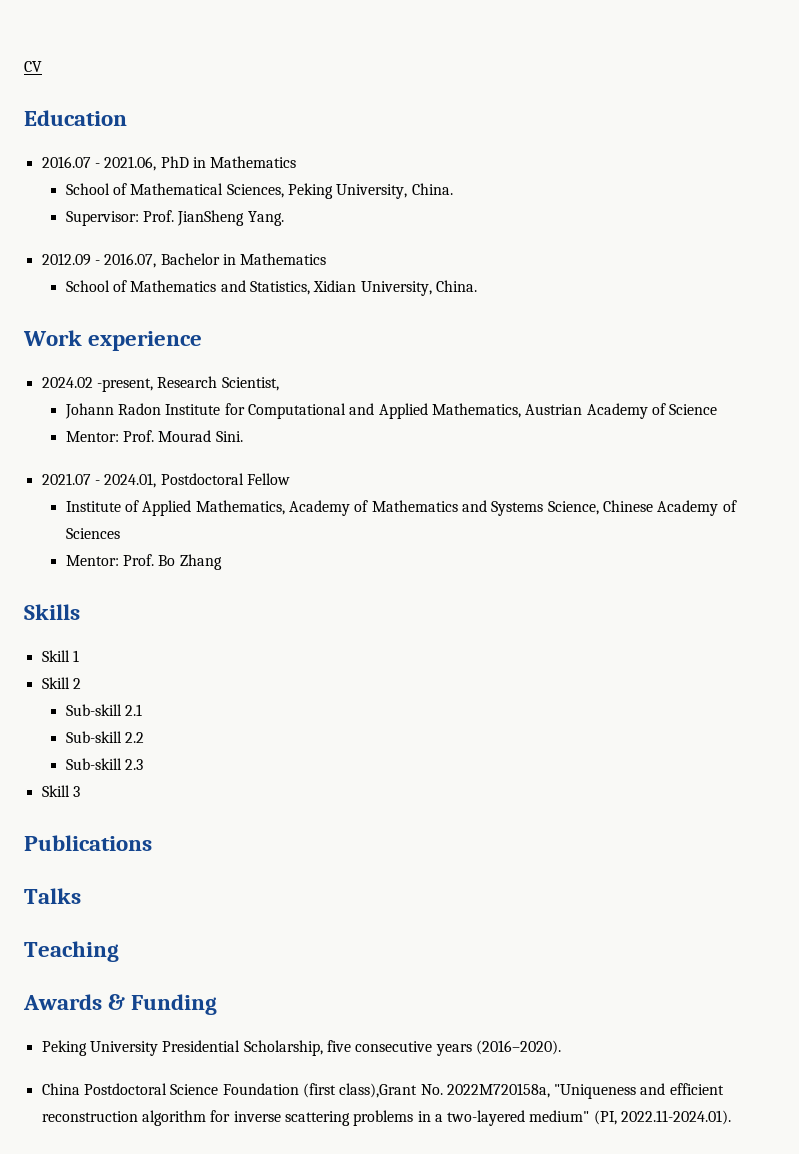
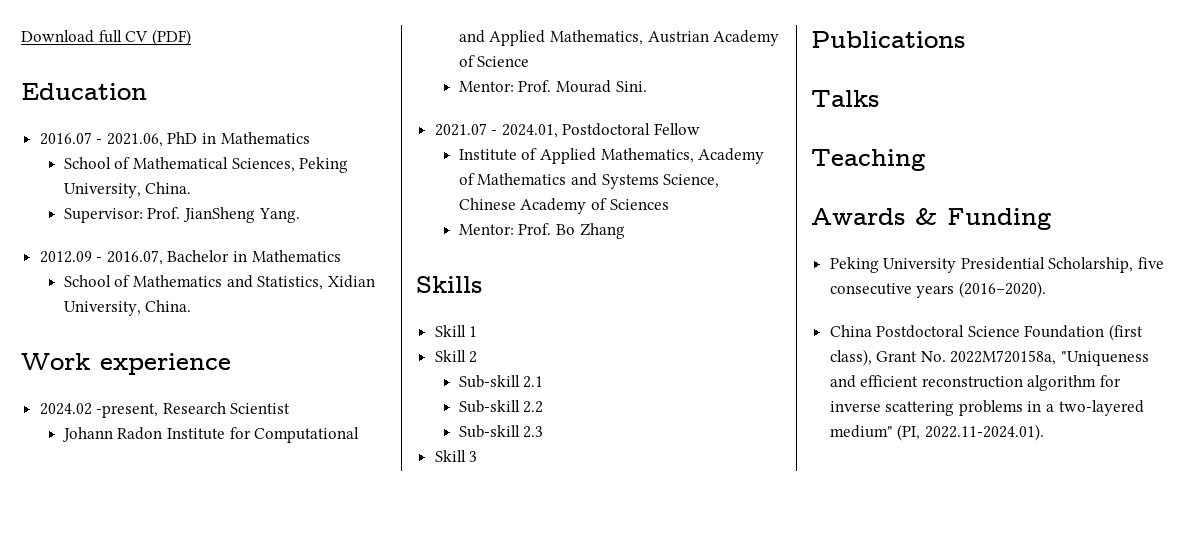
(24, 66) none -> [21,30,122,43] Download full
(42, 66) none -> [151,29,191,46] (PDF)
[221,377,279,391] Scientist, -> [230,403,291,414] Scientist
[339,1083,418,1098] class),Grant -> [829,349,918,366] class), Grant

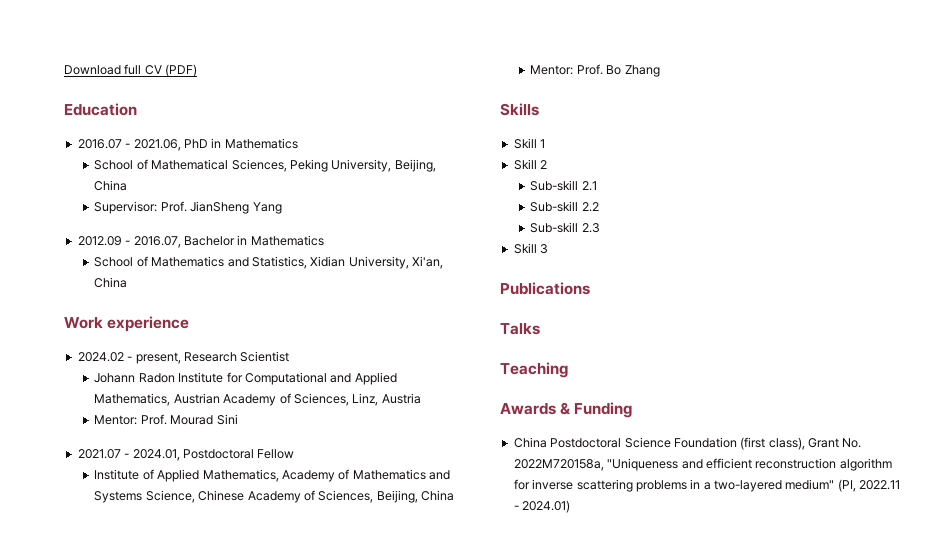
[145,182,192,194] China. -> [394,159,436,172] [94,180,128,191] Beijing, China
[258,208,300,223] Yang. -> [252,202,282,214] Yang
[145,300,192,312] China. -> [412,256,444,269] [94,277,128,288] Xi'an, China
[96,403,159,418] -present, -> [127,352,181,364] - present,
[477,56,530,67] Science -> [293,393,421,406] Sciences, Linz, Austria
[615,81,647,92] Sini. -> [216,414,238,425] Sini
[609,199,669,210] Sciences -> [318,490,455,503] Sciences, Beijing, China
[829,257,1165,273] [829,281,1046,298] // Peking University Presidential Scholarship, five consecutive years (2016–2020). -> (633, 410) none
[924,424,1044,441] 2022.11-2024.01). -> [859,480,901,490] [513,500,571,513] 2022.11 - 2024.01)

